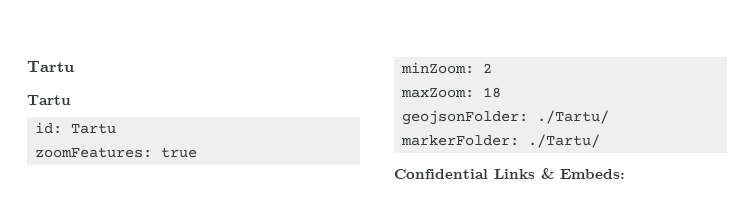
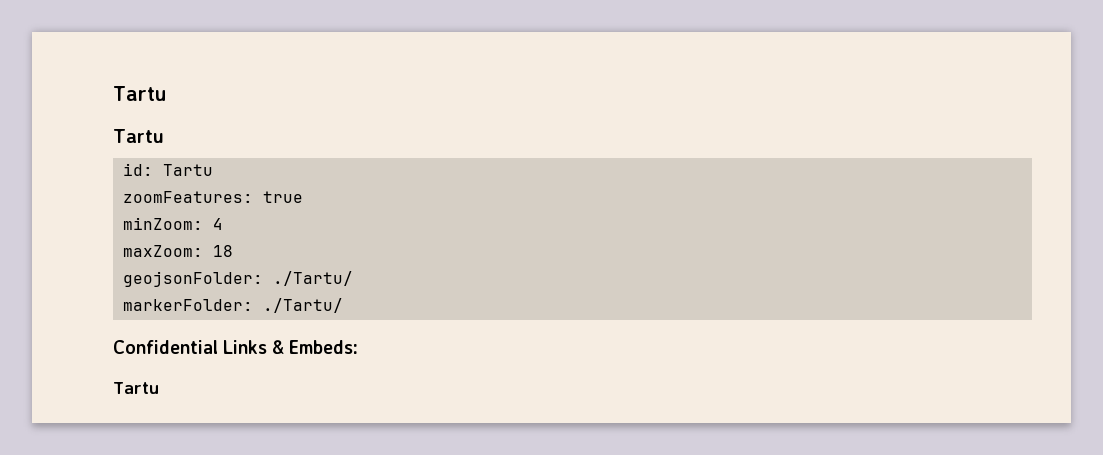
[482,63,492,73] 2 -> [212,218,223,230] 4
(625, 174) none -> [113,382,159,394] // Tartu

